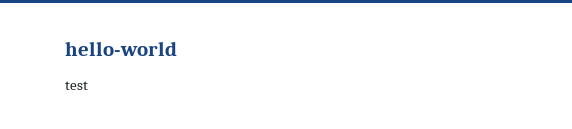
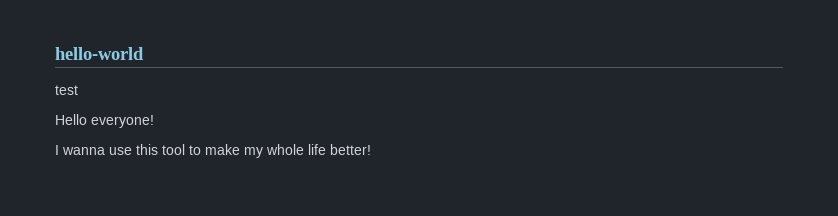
(88, 85) none -> [55,114,154,128] [55,144,371,158] // Hello everyone! // I wanna use this tool to make my whole life better!

